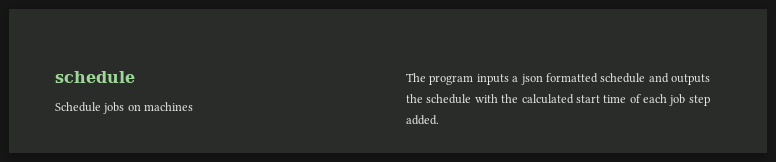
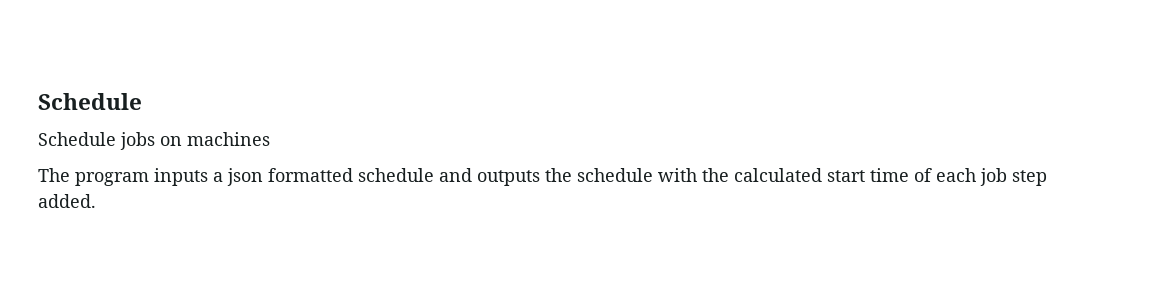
[55,71,135,83] schedule -> [38,93,142,110] Schedule

